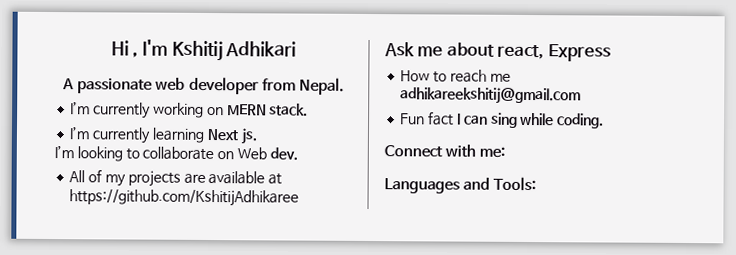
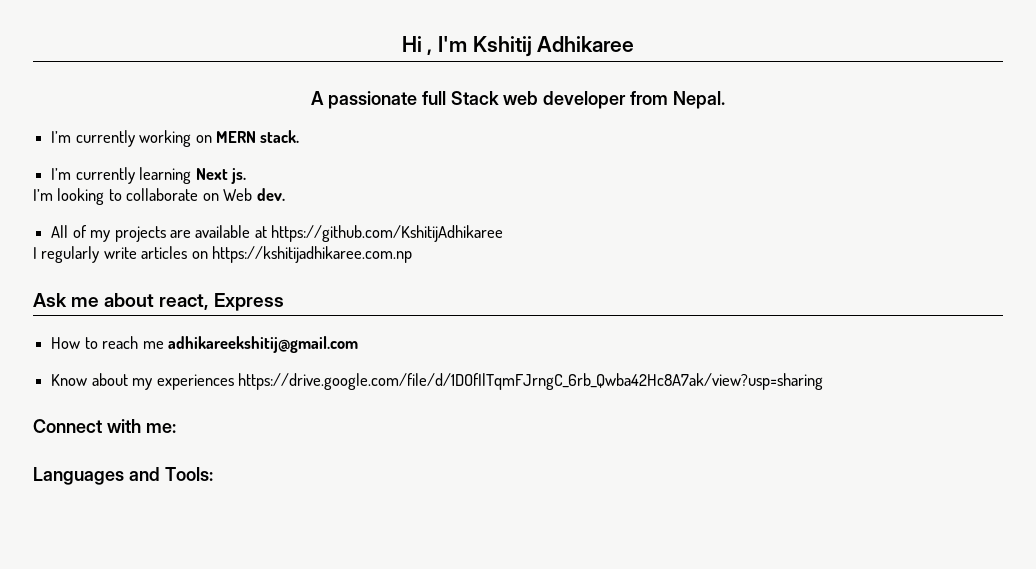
[225,41,297,57] Adhikari -> [537,36,635,52] Adhikaree
(154, 86) none -> [421,91,499,105] full Stack
(300, 198) none -> [33,246,413,263] // I regularly write articles on https://kshitijadhikaree.com.np
[400,111,605,129] Fun fact I can sing while coding. -> [51,373,823,390] Know about my experiences https://drive.google.com/file/d/1DOfIlTqmFJrngC_6rb_Qwba42Hc8A7ak/view?usp=sharing

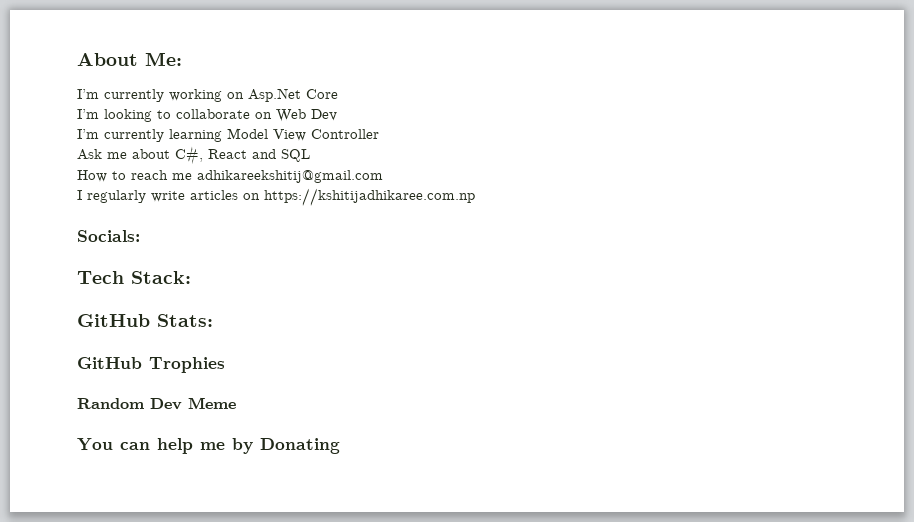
[401,36,635,57] [310,91,726,109] [51,130,300,147] [51,167,246,184] Hi , I'm Kshitij Adhikaree // A passionate full Stack web developer from Nepal. // I’m currently working on MERN stack. // I’m currently learning Next js. -> [77,52,182,66] [77,88,338,102] About Me: // I’m currently working on Asp.Net Core
[256,188,285,201] [51,225,504,242] dev. // All of my projects are available at https://github.com/KshitijAdhikaree -> [311,109,337,121] [77,128,379,142] [77,146,310,165] [77,170,383,183] Dev // I’m currently learning Model View Controller // Ask me about C#, React and SQL // How to reach me adhikareekshitij@gmail.com
[33,293,284,311] [51,336,358,353] [51,373,823,390] [33,419,176,433] [33,467,213,485] Ask me about react, Express // How to reach me adhikareekshitij@gmail.com // Know about my experiences https://drive.google.com/file/d/1DOfIlTqmFJrngC_6rb_Qwba42Hc8A7ak/view?usp=sharing // Connect with me: // Languages and Tools: -> [77,230,140,242] [77,271,191,284] [77,314,213,327] [77,357,225,373] [77,397,236,410] [77,438,340,454] Socials: // Tech Stack: // GitHub Stats: // GitHub Trophies // Random Dev Meme // You can help me by Donating

